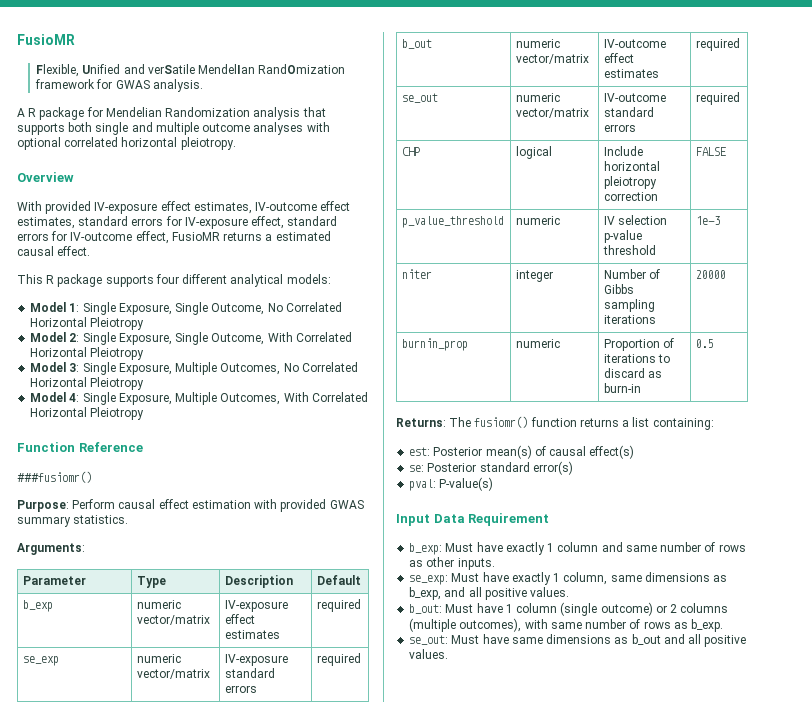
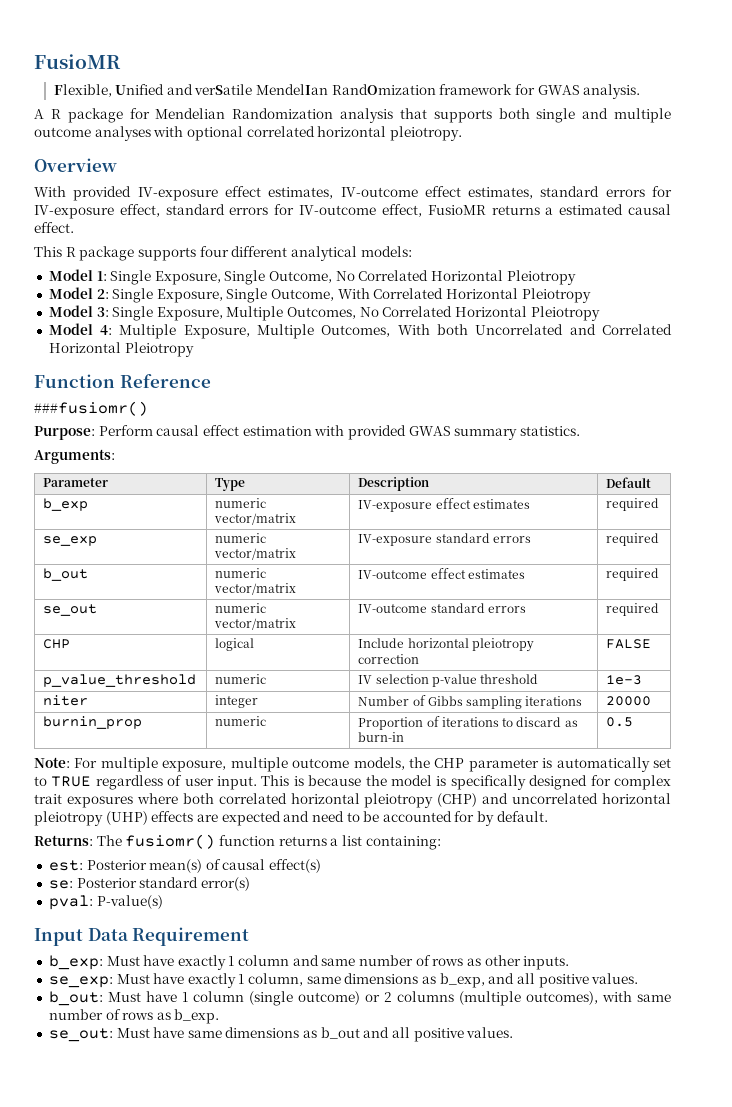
[82,392,116,405] Single -> [119,324,177,339] Multiple
(309, 397) none -> [437,324,596,335] both Uncorrelated and
(714, 343) none -> [34,757,671,772] [34,775,671,790] [34,793,672,808] [34,811,548,826] // Note: For multiple exposure, multiple outcome models, the CHP parameter is automatically set to TRUE regardless of user input. This is because the model is specifically designed for complex trait exposures where both correlated horizontal pleiotropy (CHP) and uncorrelated horizontal pleiotropy (UHP) effects are expected and need to be accounted for by default.

